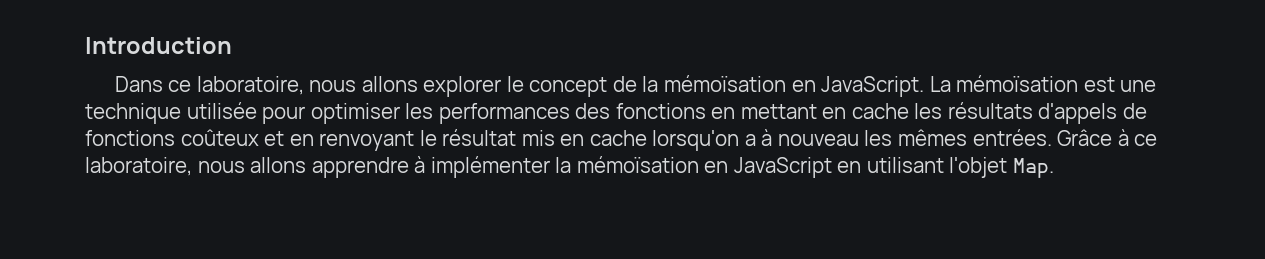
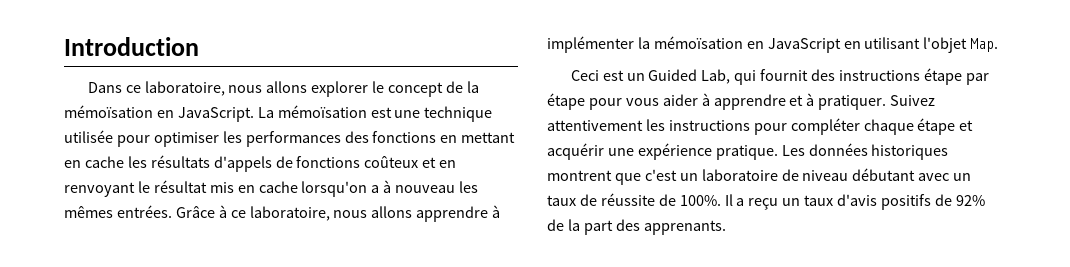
(1054, 168) none -> [570,68,989,85] [547,93,936,110] [547,118,974,135] [547,143,949,160] [547,168,972,185] [547,193,985,210] [547,219,726,235] // Ceci est un Guided Lab, qui fournit des instructions étape par étape pour vous aider à apprendre et à pratiquer. Suivez attentivement les instructions pour compléter chaque étape et acquérir une expérience pratique. Les données historiques montrent que c'est un laboratoire de niveau débutant avec un taux de réussite de 100%. Il a reçu un taux d'avis positifs de 92% de la part des apprenants.

